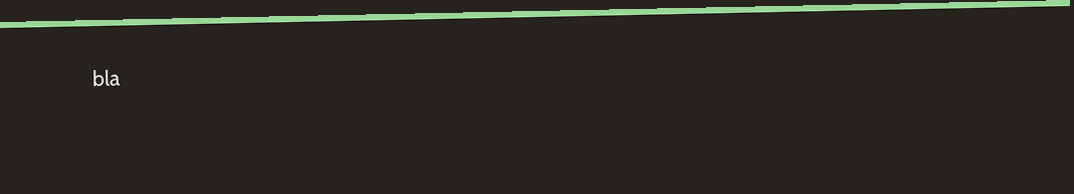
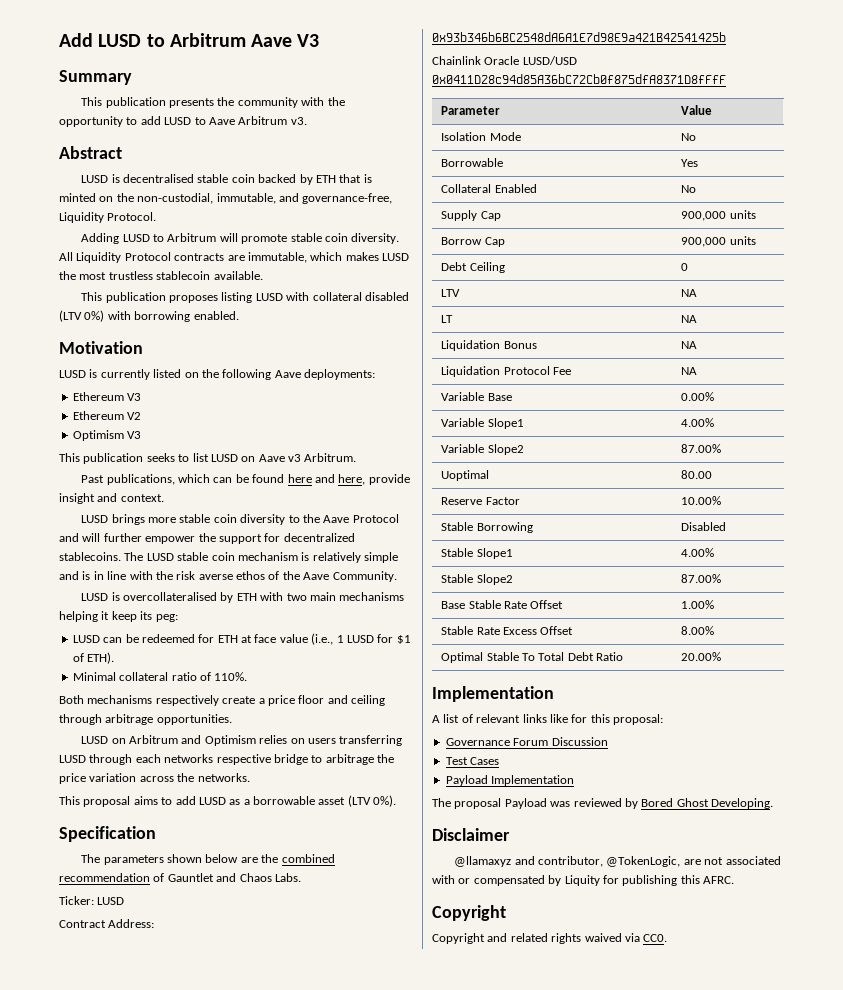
[92,69,121,87] bla -> [59,33,320,47] [59,70,132,85] [81,97,345,108] [59,116,307,127] [59,146,122,159] [81,174,372,185] [59,193,393,204] [59,212,157,223] [81,233,400,244] [59,252,409,263] [59,271,263,280] [81,292,409,303] [59,310,239,322] [59,341,143,354] [59,369,375,380] [72,392,142,401] [72,411,142,420] [72,430,142,441] [59,453,357,464] [81,474,410,485] [59,493,164,504] [81,514,399,525] [59,533,355,544] [59,552,398,563] [59,571,397,582] [81,592,405,603] [59,611,178,622] [72,633,411,645] [72,652,115,664] [72,672,248,681] [59,695,385,706] [59,714,232,725] [81,735,403,746] [59,754,394,765] [59,773,250,784] [59,795,397,807] [59,826,156,842] [81,854,335,865] [59,873,301,882] [59,896,125,905] [59,919,155,928] [432,32,726,42] [432,56,577,65] [432,74,726,84] [441,106,501,115] [681,105,713,115] [441,132,521,141] [681,133,697,141] [441,158,504,167] [681,159,699,167] [441,184,537,193] [681,185,697,193] [441,210,501,221] [681,210,756,221] [441,237,505,247] [681,236,756,247] [441,262,505,273] [681,263,689,271] [441,289,461,297] [681,289,698,297] [441,315,454,323] [681,315,698,323] [441,340,537,351] [681,341,698,349] [441,366,571,377] [681,367,698,375] [441,392,512,401] [681,392,715,401] [441,418,524,429] [681,418,715,427] [441,444,524,455] [681,444,722,453] [441,470,490,481] [681,470,713,479] [441,497,520,505] [681,496,722,505] [441,522,533,533] [681,522,727,531] [441,548,513,559] [681,548,715,557] [441,574,513,585] [681,574,722,583] [441,600,564,609] [681,600,715,609] [441,626,574,635] [681,626,715,635] [441,652,624,663] [681,652,722,661] [432,686,554,702] [432,714,663,725] [445,737,608,746] [445,757,500,765] [445,775,575,786] [432,798,773,809] [432,828,510,841] [454,856,781,867] [432,875,734,886] [432,905,506,921] [432,933,668,944] Add LUSD to Arbitrum Aave V3 // Summary // This publication presents the community with the opportunity to add LUSD to Aave Arbitrum v3. // Abstract // LUSD is decentralised stable coin backed by ETH that is minted on the non-custodial, immutable, and governance-free, Liquidity Protocol. // Adding LUSD to Arbitrum will promote stable coin diversity. All Liquidity Protocol contracts are immutable, which makes LUSD the most trustless stablecoin available. // This publication proposes listing LUSD with collateral disabled (LTV 0%) with borrowing enabled. // Motivation // LUSD is currently listed on the following Aave deployments: // Ethereum V3 // Ethereum V2 // Optimism V3 // This publication seeks to list LUSD on Aave v3 Arbitrum. // Past publications, which can be found here and here, provide insight and context. // LUSD brings more stable coin diversity to the Aave Protocol and will further empower the support for decentralized stablecoins. The LUSD stable coin mechanism is relatively simple and is in line with the risk averse ethos of the Aave Community. // LUSD is overcollateralised by ETH with two main mechanisms helping it keep its peg: // LUSD can be redeemed for ETH at face value (i.e., 1 LUSD for $1 of ETH). // Minimal collateral ratio of 110%. // Both mechanisms respectively create a price floor and ceiling through arbitrage opportunities. // LUSD on Arbitrum and Optimism relies on users transferring LUSD through each networks respective bridge to arbitrage the price variation across the networks. // This proposal aims to add LUSD as a borrowable asset (LTV 0%). // Specification // The parameters shown below are the combined recommendation of Gauntlet and Chaos Labs. // Ticker: LUSD // Contract Address: 0x93b346b6BC2548dA6A1E7d98E9a421B42541425b // Chainlink Oracle LUSD/USD 0x0411D28c94d85A36bC72Cb0f875dfA8371D8fFfF // Parameter | Value // Isolation Mode | No // Borrowable | Yes // Collateral Enabled | No // Supply Cap | 900,000 units // Borrow Cap | 900,000 units // Debt Ceiling | 0 // LTV | NA // LT | NA // Liquidation Bonus | NA // Liquidation Protocol Fee | NA // Variable Base | 0.00% // Variable Slope1 | 4.00% // Variable Slope2 | 87.00% // Uoptimal | 80.00 // Reserve Factor | 10.00% // Stable Borrowing | Disabled // Stable Slope1 | 4.00% // Stable Slope2 | 87.00% // Base Stable Rate Offset | 1.00% // Stable Rate Excess Offset | 8.00% // Optimal Stable To Total Debt Ratio | 20.00% // Implementation // A list of relevant links like for this proposal: // Governance Forum Discussion // Test Cases // Payload Implementation // The proposal Payload was reviewed by Bored Ghost Developing. // Disclaimer // @llamaxyz and contributor, @TokenLogic, are not associated with or compensated by Liquity for publishing this AFRC. // Copyright // Copyright and related rights waived via CC0.

